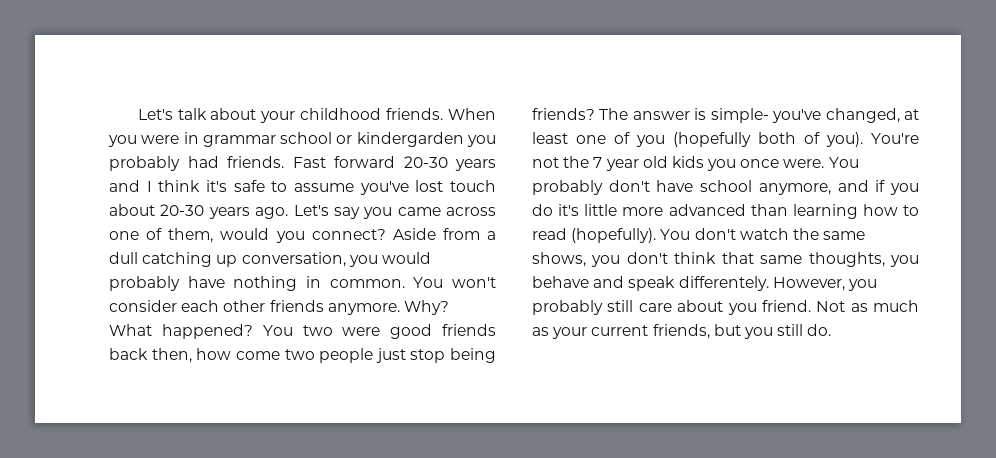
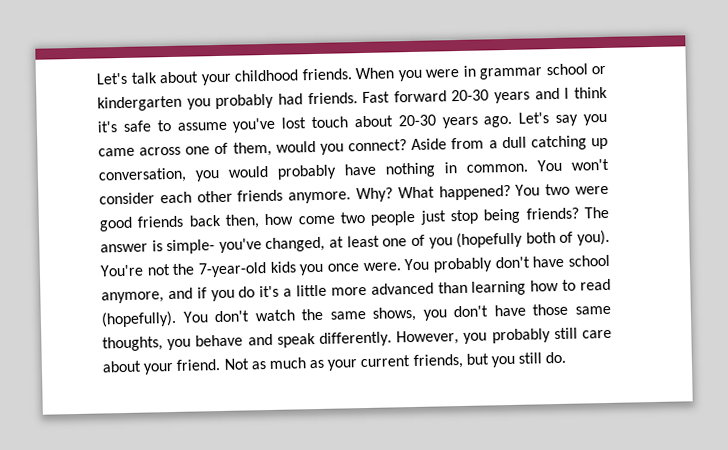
[356,132,464,147] kindergarden -> [97,95,182,112] kindergarten
[593,156,668,171] 7 year old -> [198,262,267,278] 7-year-old
(580, 210) none -> [283,288,293,297] a
[674,252,754,264] think that -> [493,303,569,317] have those
[678,276,769,291] differentely. -> [319,331,392,347] differently.
[727,303,757,315] you -> [143,362,175,375] your

